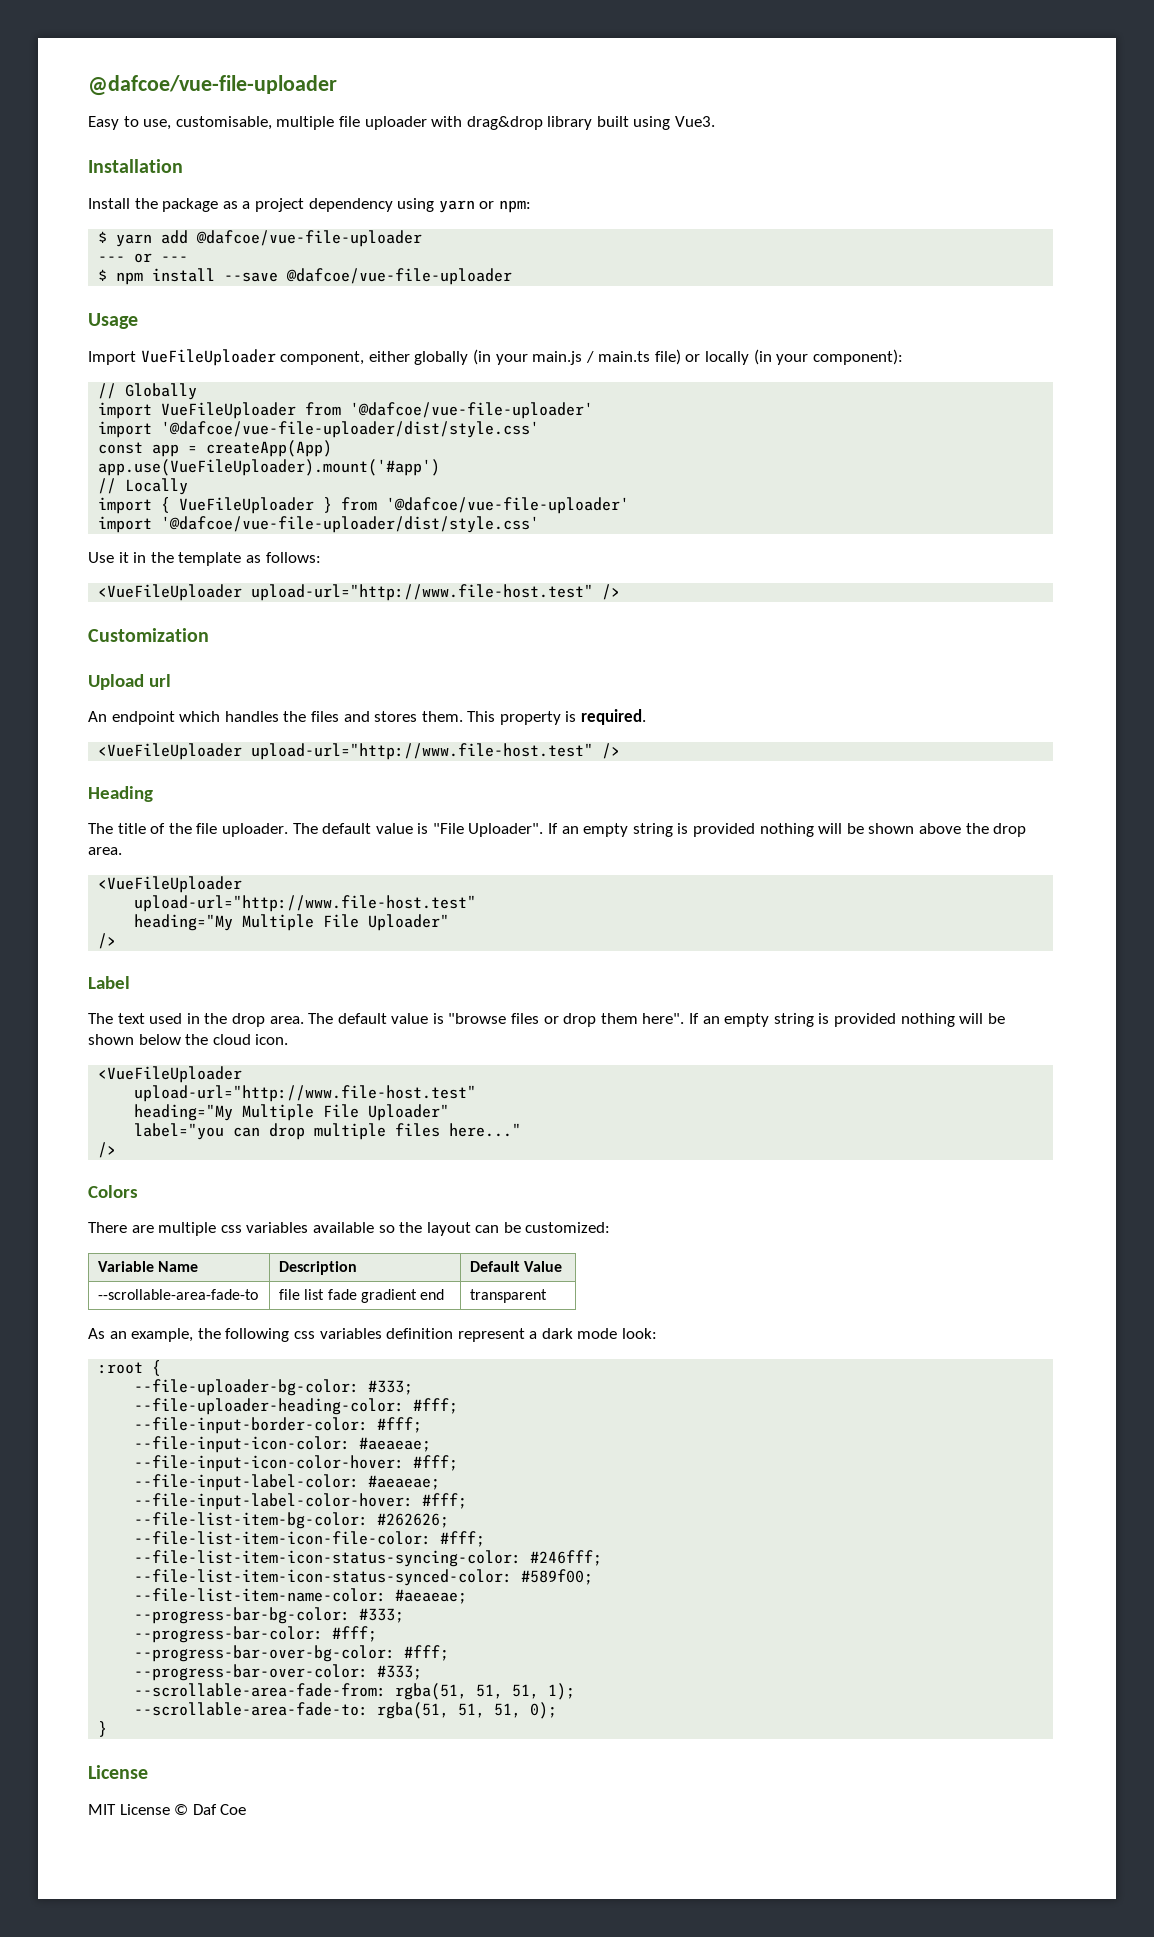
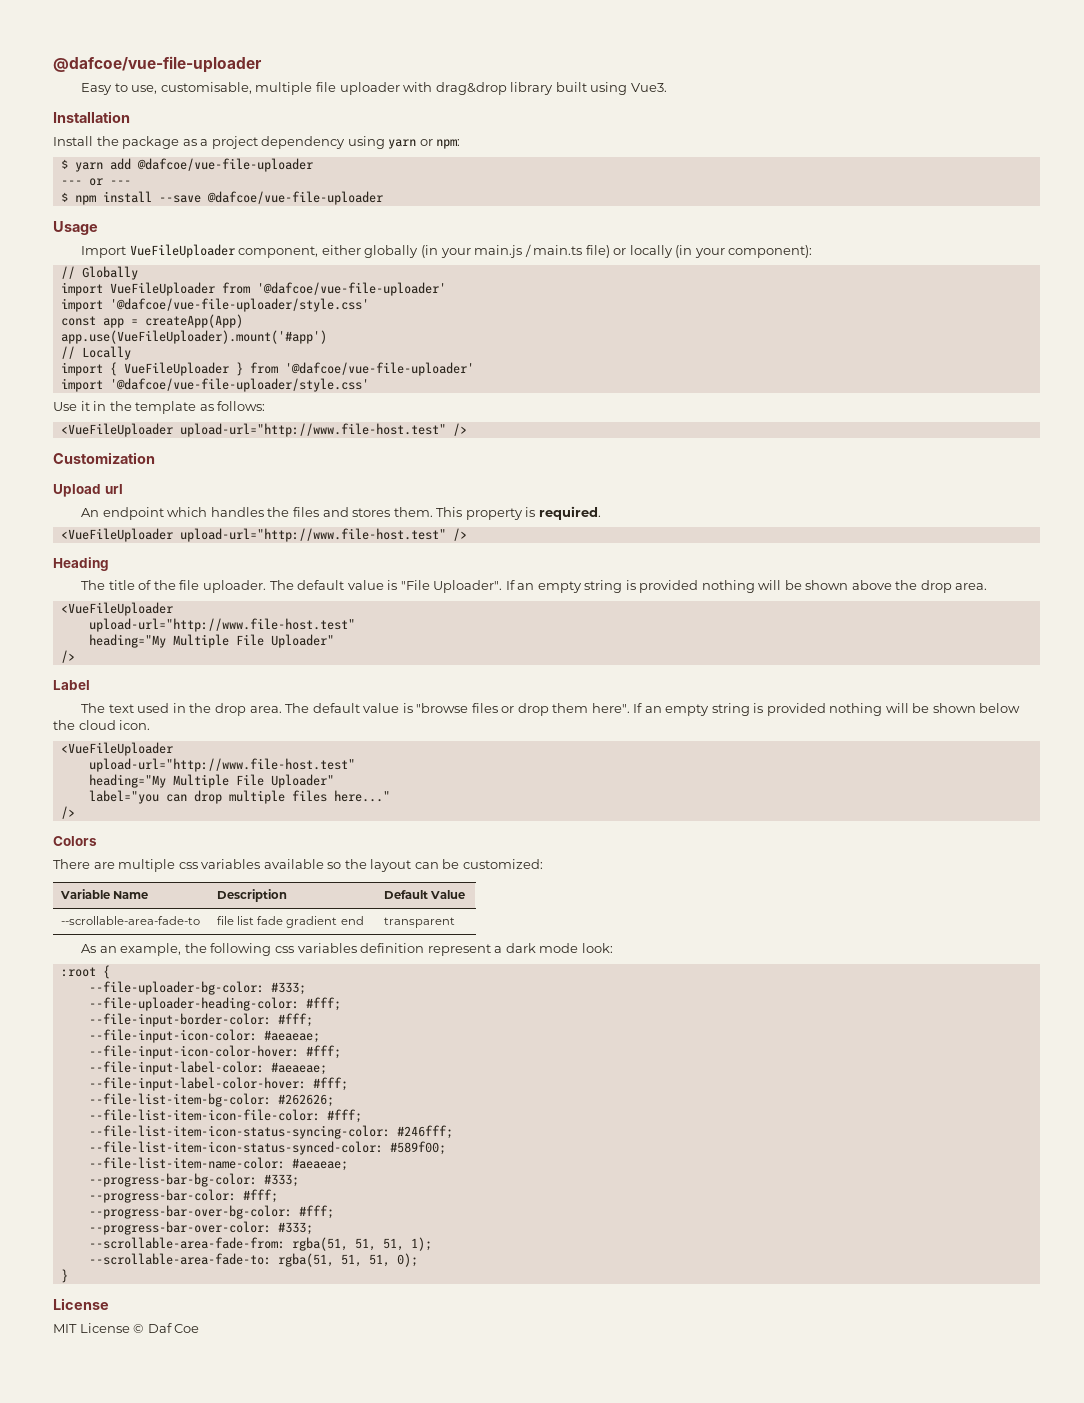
[161,421,540,438] '@dafcoe/vue-file-uploader/dist/style.css' -> [109,298,369,312] '@dafcoe/vue-file-uploader/style.css'
[161,516,540,533] '@dafcoe/vue-file-uploader/dist/style.css' -> [109,378,369,392] '@dafcoe/vue-file-uploader/style.css'

